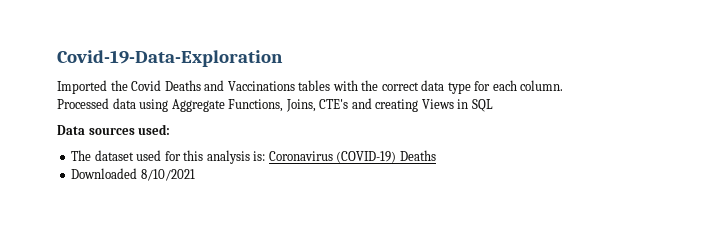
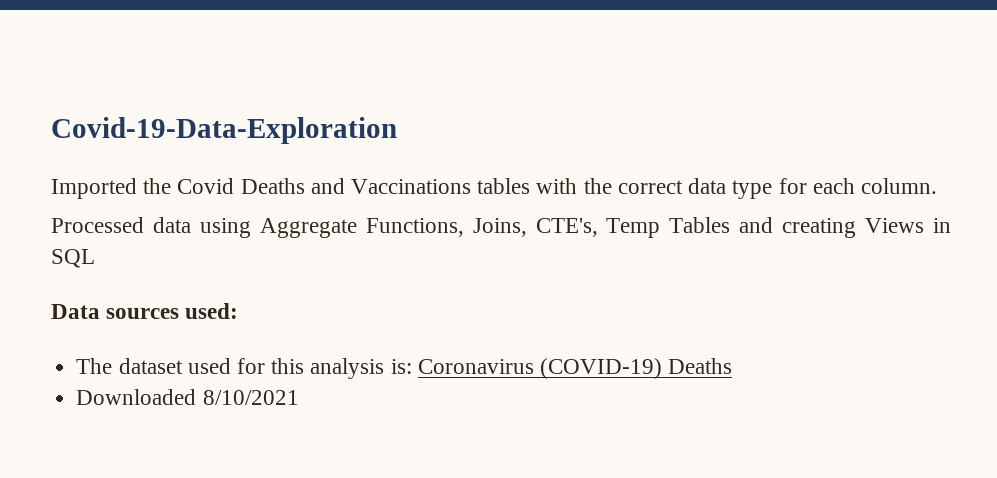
[319,99,349,109] CTE's -> [535,217,731,238] CTE's, Temp Tables

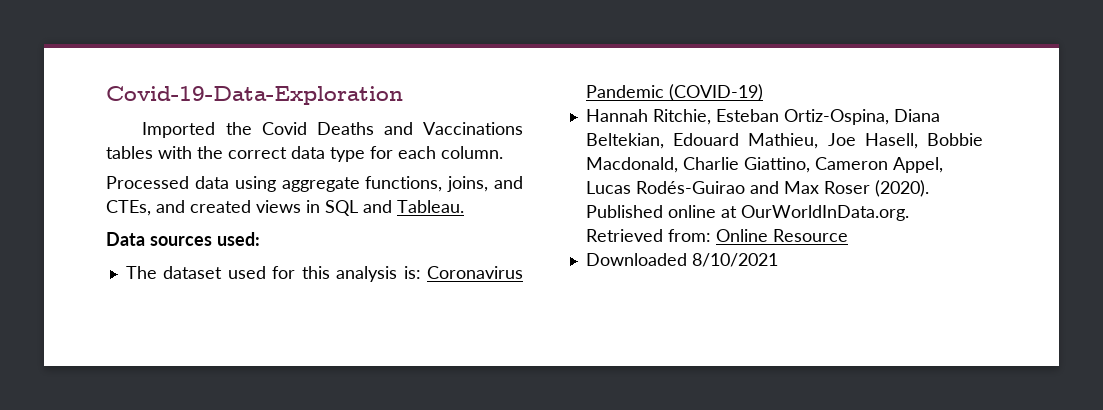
[259,217,925,238] Aggregate Functions, Joins, CTE's, Temp Tables and creating Views -> [281,176,523,192] [106,200,301,216] aggregate functions, joins, and CTEs, and created views
(95, 258) none -> [363,200,464,213] and Tableau.
(534, 366) none -> [585,85,664,98] Pandemic
[668,358,733,374] Deaths -> [585,109,940,125] [585,133,983,149] [585,157,943,173] [585,180,929,197] [585,205,909,221] [585,229,848,242] // Hannah Ritchie, Esteban Ortiz-Ospina, Diana Beltekian, Edouard Mathieu, Joe Hasell, Bobbie Macdonald, Charlie Giattino, Cameron Appel, Lucas Rodés-Guirao and Max Roser (2020). Published online at OurWorldInData.org. Retrieved from: Online Resource

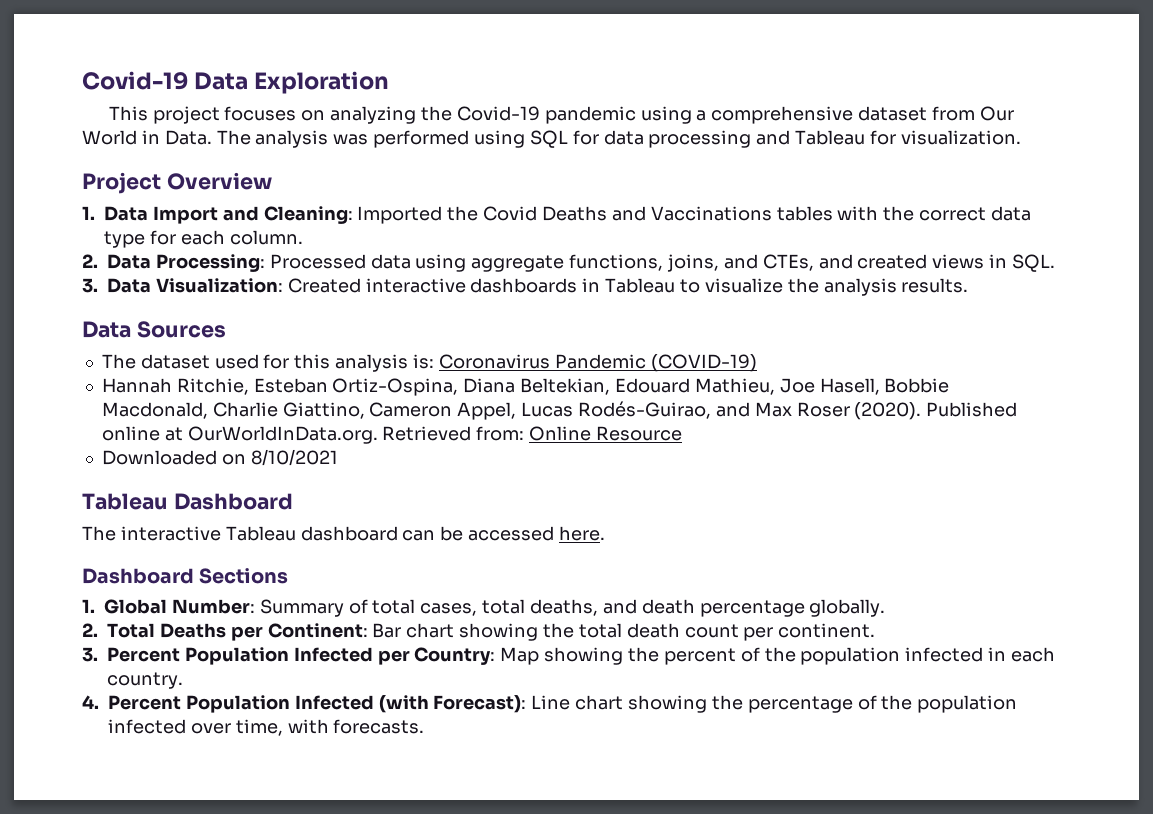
[106,86,403,105] Covid-19-Data-Exploration // -> [82,71,390,94] [108,106,1014,124] [82,130,1021,148] [82,172,272,194] [82,206,353,224] Covid-19 Data Exploration // This project focuses on analyzing the Covid-19 pandemic using a comprehensive dataset from Our World in Data. The analysis was performed using SQL for data processing and Tableau for visualization. // Project Overview // 1. Data Import and Cleaning:
(503, 152) none -> [82,254,265,272] 2. Data Processing:
[325,200,464,216] [106,232,260,246] SQL and Tableau. // Data sources used: -> [1012,254,1056,272] [82,278,969,296] [82,321,226,338] SQL. // 3. Data Visualization: Created interactive dashboards in Tableau to visualize the analysis results. // Data Sources
[635,181,745,194] Rodés-Guirao -> [577,401,711,419] Rodés-Guirao,
(687, 259) none -> [221,454,246,465] on
(778, 260) none -> [82,493,293,510] [82,526,606,541] [82,568,289,584] [82,599,886,617] [82,623,876,641] [82,647,1056,665] [107,672,183,689] [82,695,1018,713] [108,719,425,736] // Tableau Dashboard // The interactive Tableau dashboard can be accessed here. // Dashboard Sections // 1. Global Number: Summary of total cases, total deaths, and death percentage globally. // 2. Total Deaths per Continent: Bar chart showing the total death count per continent. // 3. Percent Population Infected per Country: Map showing the percent of the population infected in each country. // 4. Percent Population Infected (with Forecast): Line chart showing the percentage of the population infected over time, with forecasts.

